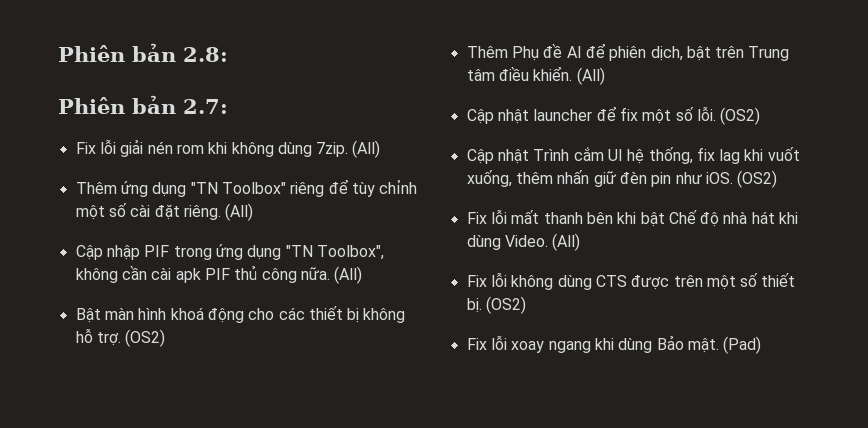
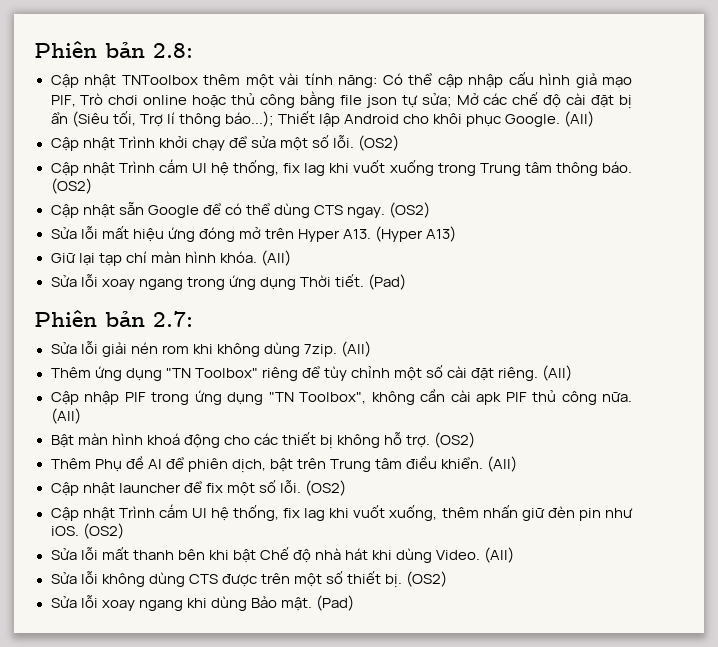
(228, 54) none -> [50,72,632,88] [50,91,633,109] [50,111,595,127] [50,135,400,151] [50,159,632,176] [50,178,92,194] [50,202,431,218] [50,226,457,242] [50,250,291,266] [50,274,406,290] // Cập nhật TNToolbox thêm một vài tính năng: Có thể cập nhập cấu hình giả mạo PIF, Trò chơi online hoặc thủ công bằng file json tự sửa; Mở các chế độ cài đặt bị ẩn (Siêu tối, Trợ lí thông báo...); Thiết lập Android cho khôi phục Google. (All) // Cập nhật Trình khởi chạy để sửa một số lỗi. (OS2) // Cập nhật Trình cắm UI hệ thống, fix lag khi vuốt xuống trong Trung tâm thông báo. (OS2) // Cập nhật sẵn Google để có thể dùng CTS ngay. (OS2) // Sửa lỗi mất hiệu ứng đóng mở trên Hyper A13. (Hyper A13) // Giữ lại tạp chí màn hình khóa. (All) // Sửa lỗi xoay ngang trong ứng dụng Thời tiết. (Pad)
[75,142,96,154] Fix -> [50,341,77,354] Sửa
[466,212,487,224] Fix -> [50,547,77,560] Sửa
[466,275,487,287] Fix -> [50,571,77,584] Sửa
[466,338,487,350] Fix -> [50,595,77,608] Sửa

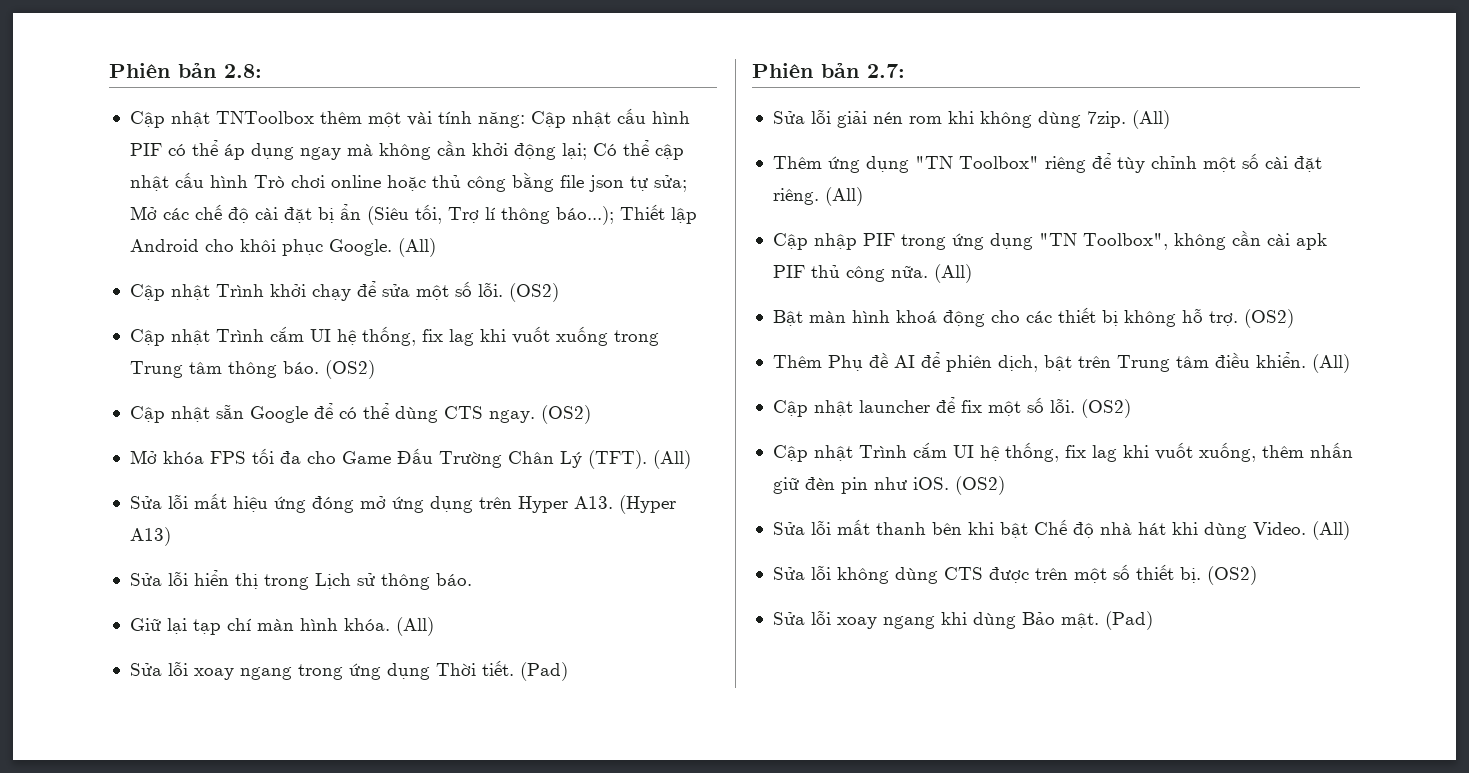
(377, 81) none -> [530,108,690,128] [129,140,587,160] Cập nhật cấu hình PIF có thể áp dụng ngay mà không cần khởi động lại;
[468,72,632,88] [50,95,76,107] nhập cấu hình giả mạo PIF, -> [129,172,248,191] nhật cấu hình
(431, 210) none -> [129,448,691,469] // Mở khóa FPS tối đa cho Game Đấu Trường Chân Lý (TFT). (All)
(261, 232) none -> [391,496,473,513] ứng dụng
(457, 234) none -> [129,570,472,590] // Sửa lỗi hiển thị trong Lịch sử thông báo.

